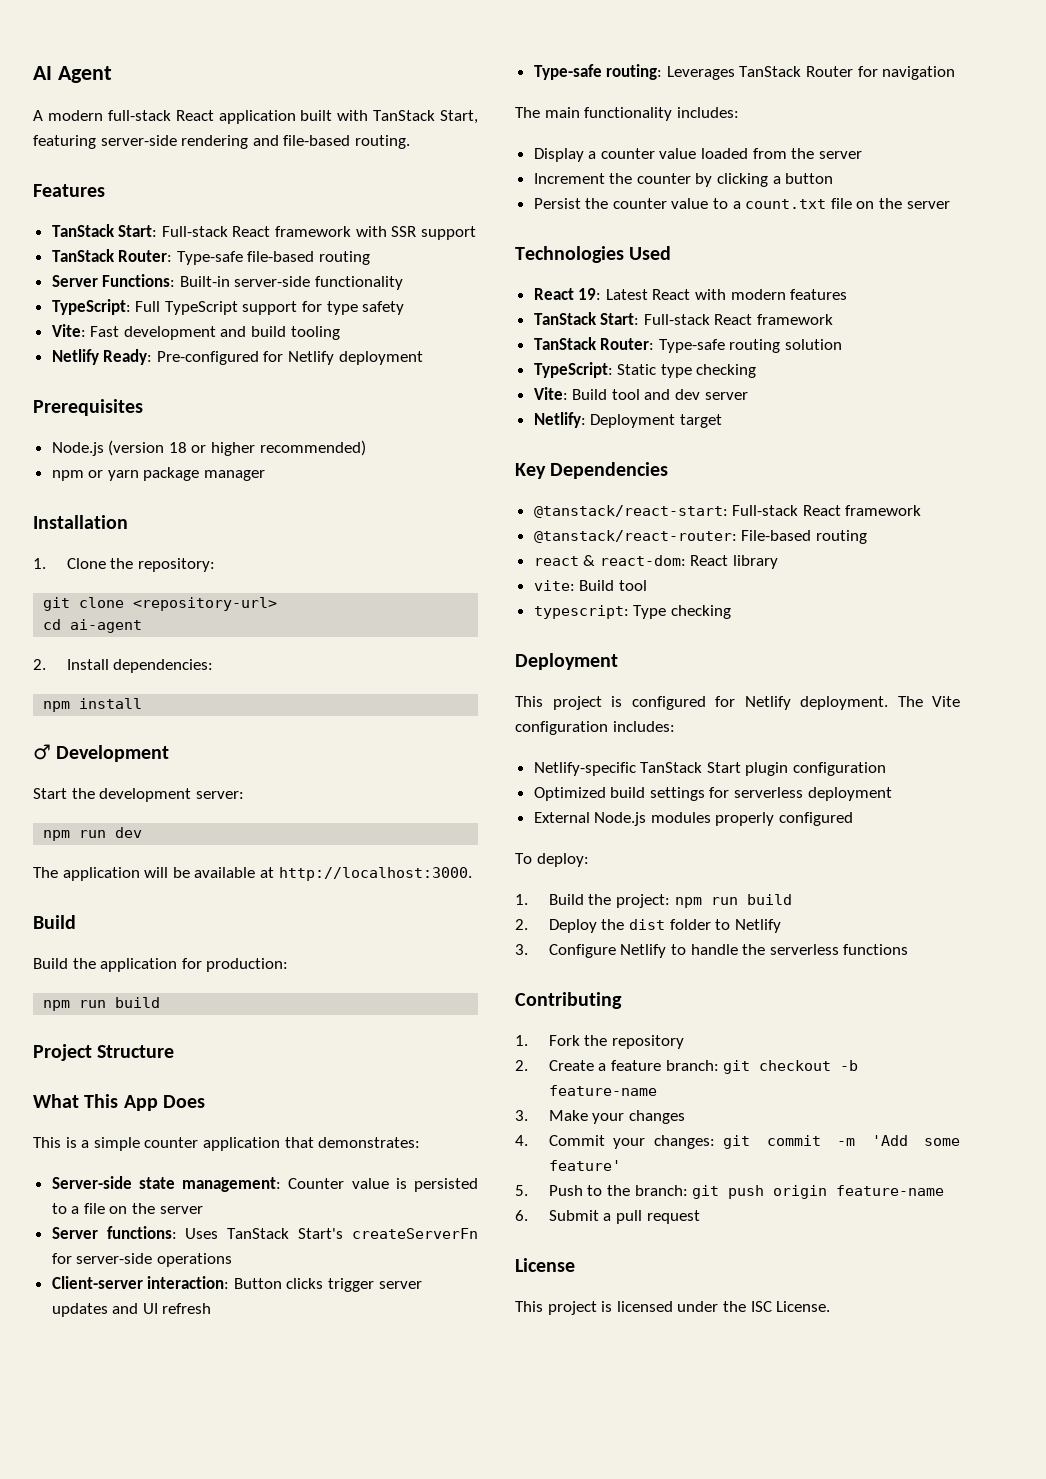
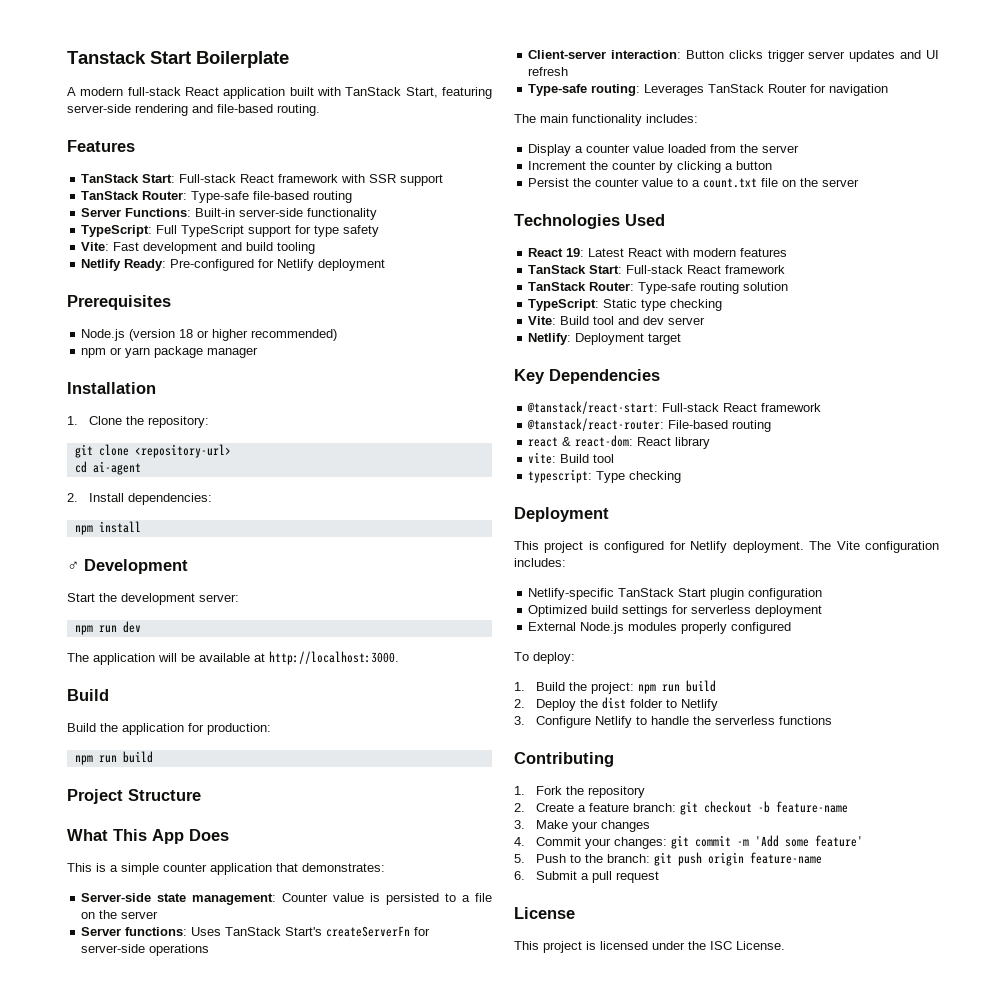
[33,66,112,83] AI Agent -> [67,51,289,68] Tanstack Start Boilerplate

